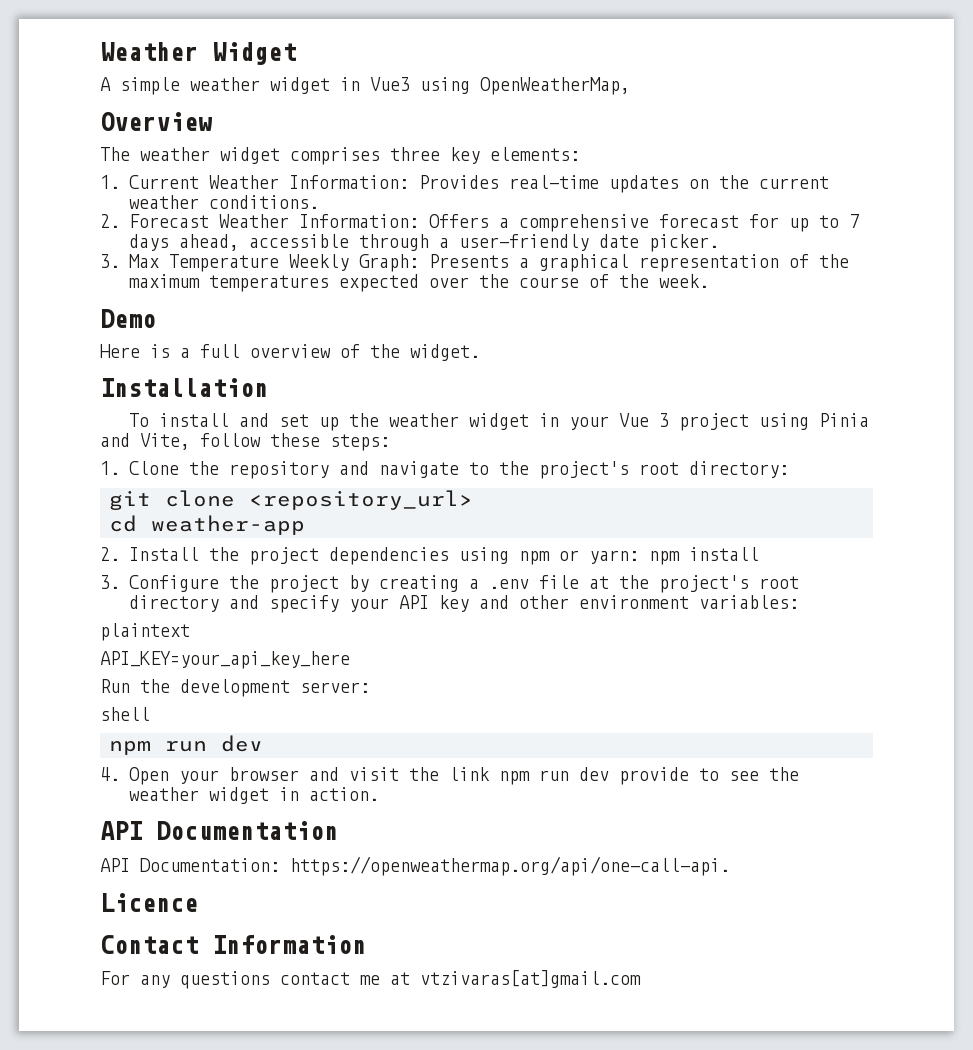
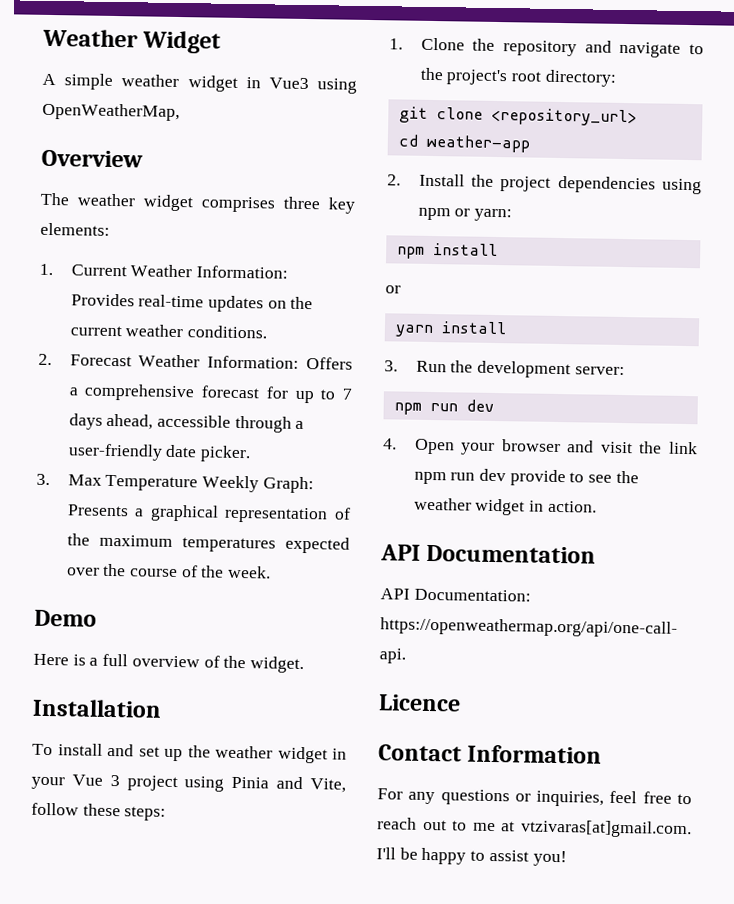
(640, 557) none -> (512, 215) //
[100,575,800,593] [129,595,800,613] [100,623,190,641] [100,651,350,669] 3. Configure the project by creating a .env file at the project's root directory and specify your API key and other environment variables: // plaintext // API_KEY=your_api_key_here // -> [385,285,401,294] [394,321,507,338] [384,360,398,372] or // yarn install // 3.
[100,707,150,721] // shell -> (625, 371) none
[280,970,641,988] contact me at vtzivaras[at]gmail.com -> [514,790,692,807] [377,817,692,839] [376,847,567,867] or inquiries, feel free to reach out to me at vtzivaras[at]gmail.com. I'll be happy to assist you!

